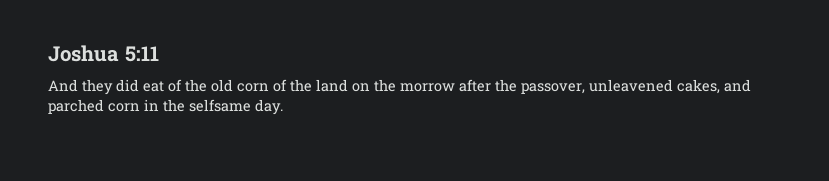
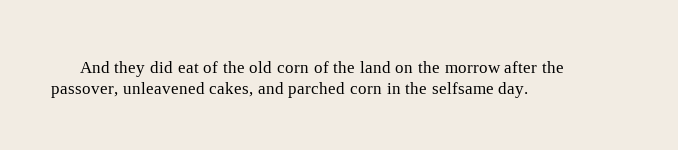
[48,45,159,62] Joshua 5:11 // -> (79, 67) none

